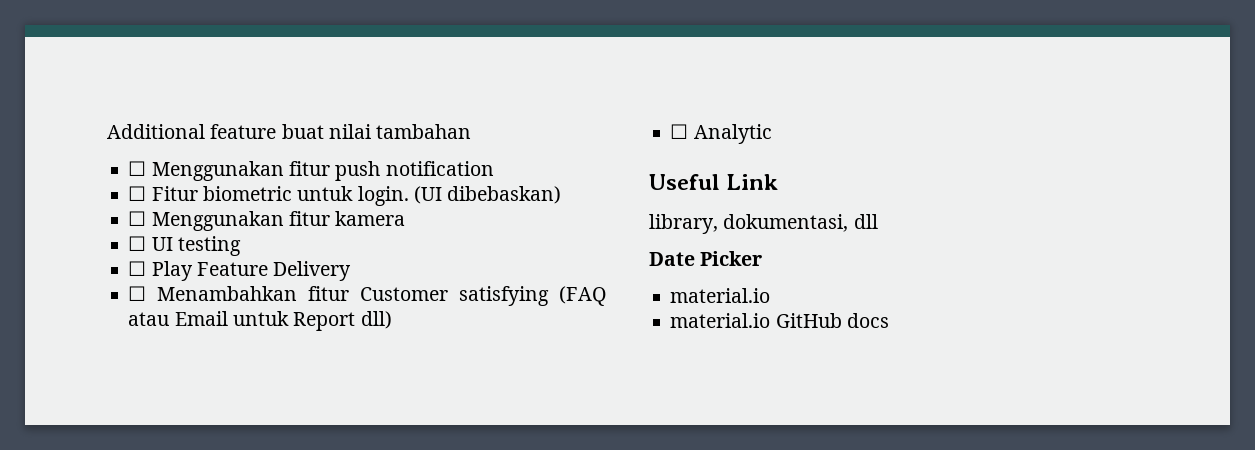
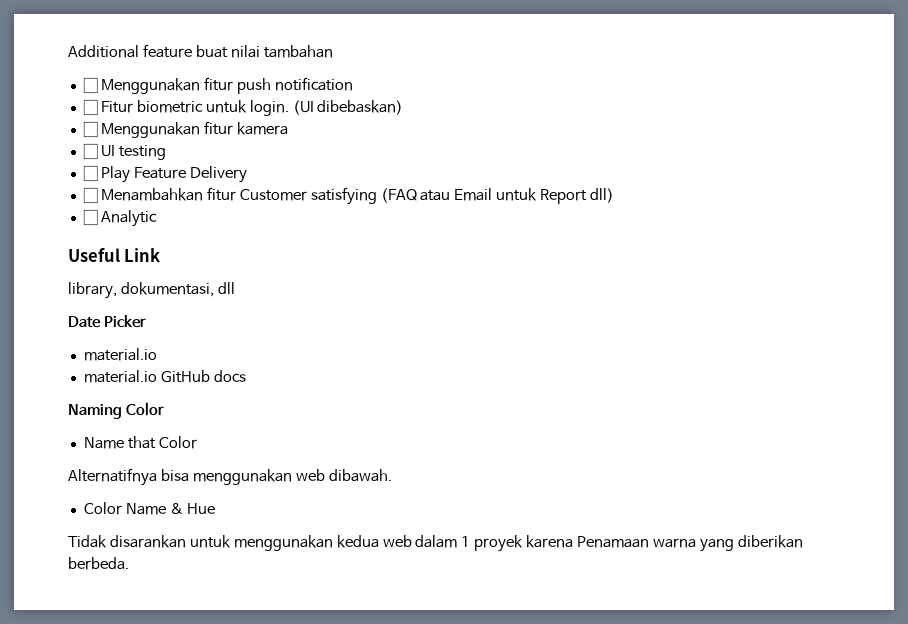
(889, 320) none -> [68,402,164,419] [83,436,197,449] [68,468,392,486] [83,502,215,515] [68,535,803,552] [68,557,129,570] // Naming Color // Name that Color // Alternatifnya bisa menggunakan web dibawah. // Color Name & Hue // Tidak disarankan untuk menggunakan kedua web dalam 1 proyek karena Penamaan warna yang diberikan berbeda.

